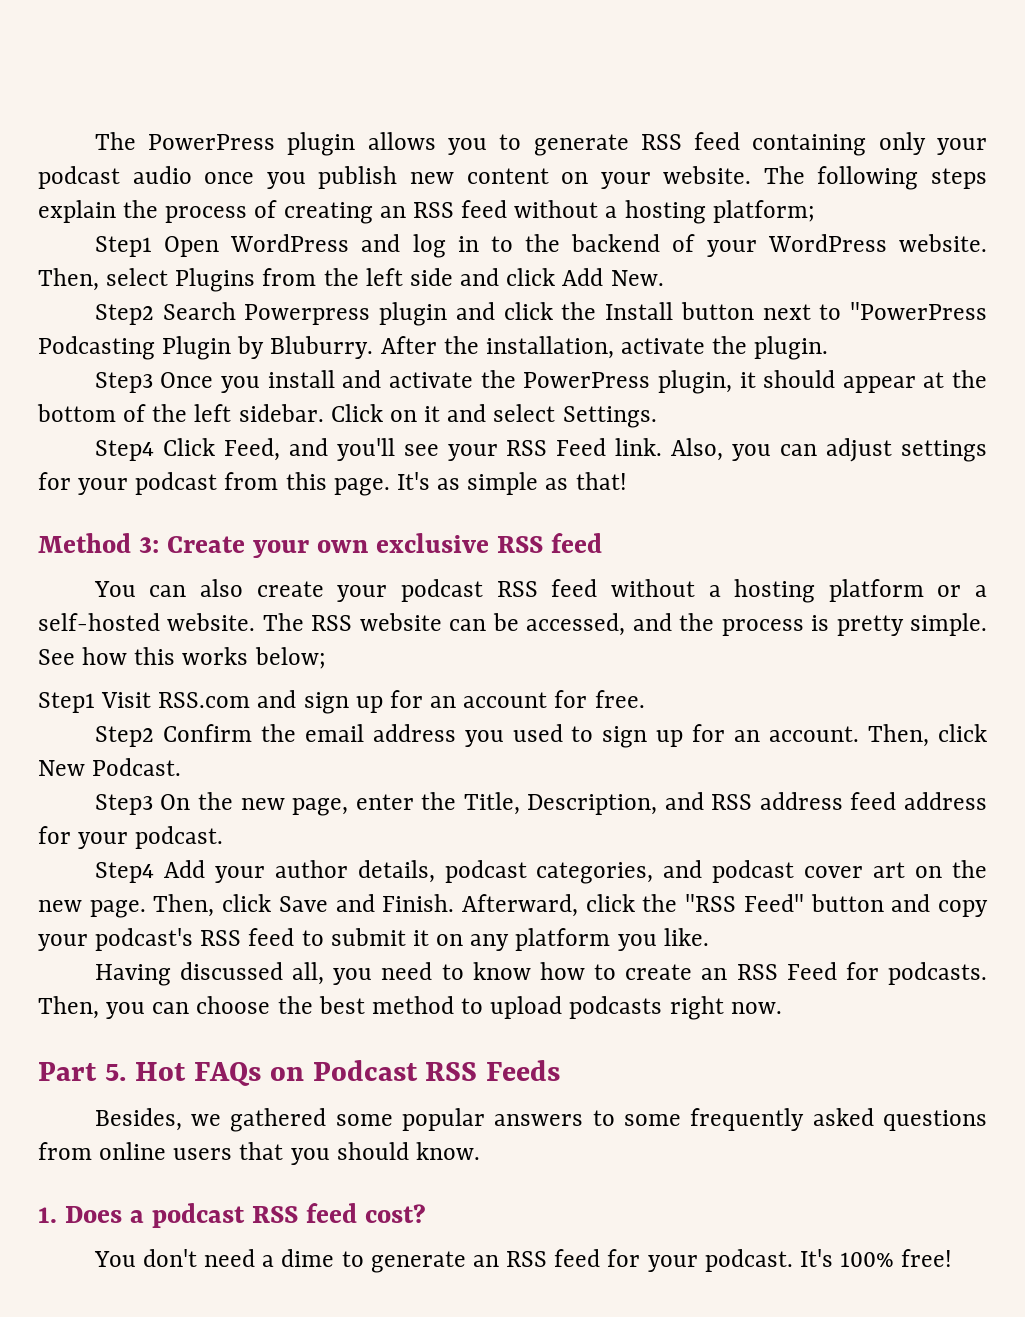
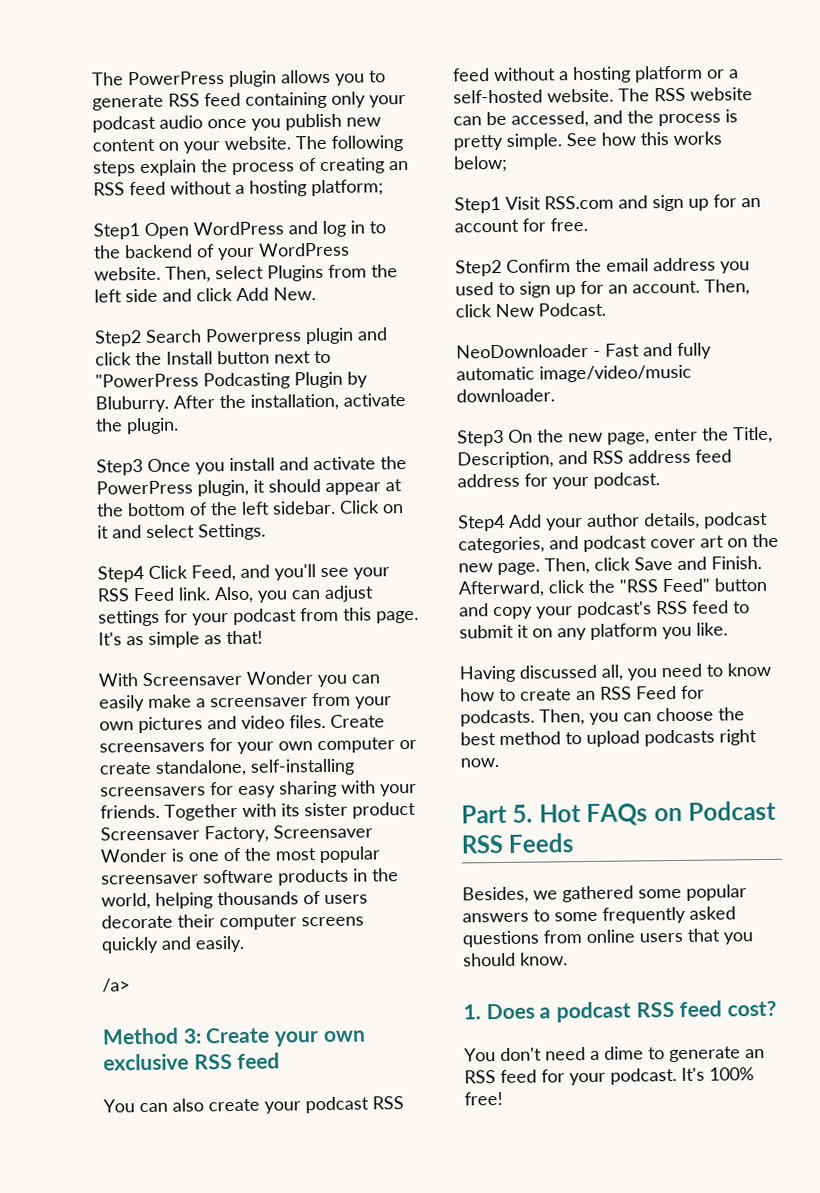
(627, 481) none -> [98,671,380,688] [99,692,392,712] [99,714,385,734] [99,737,417,754] [99,758,355,777] [100,780,417,798] [100,801,416,821] [100,824,373,843] [100,846,381,864] [101,868,399,886] [101,891,368,910] [101,914,364,931] [101,935,245,954] [102,978,130,993] // With Screensaver Wonder you can easily make a screensaver from your own pictures and video files. Create screensavers for your own computer or create standalone, self-installing screensavers for easy sharing with your friends. Together with its sister product Screensaver Factory, Screensaver Wonder is one of the most popular screensaver software products in the world, helping thousands of users decorate their computer screens quickly and easily. // /a>
(182, 767) none -> [456,342,712,359] [456,364,692,383] [456,388,555,403] // NeoDownloader - Fast and fully automatic image/video/music downloader.

